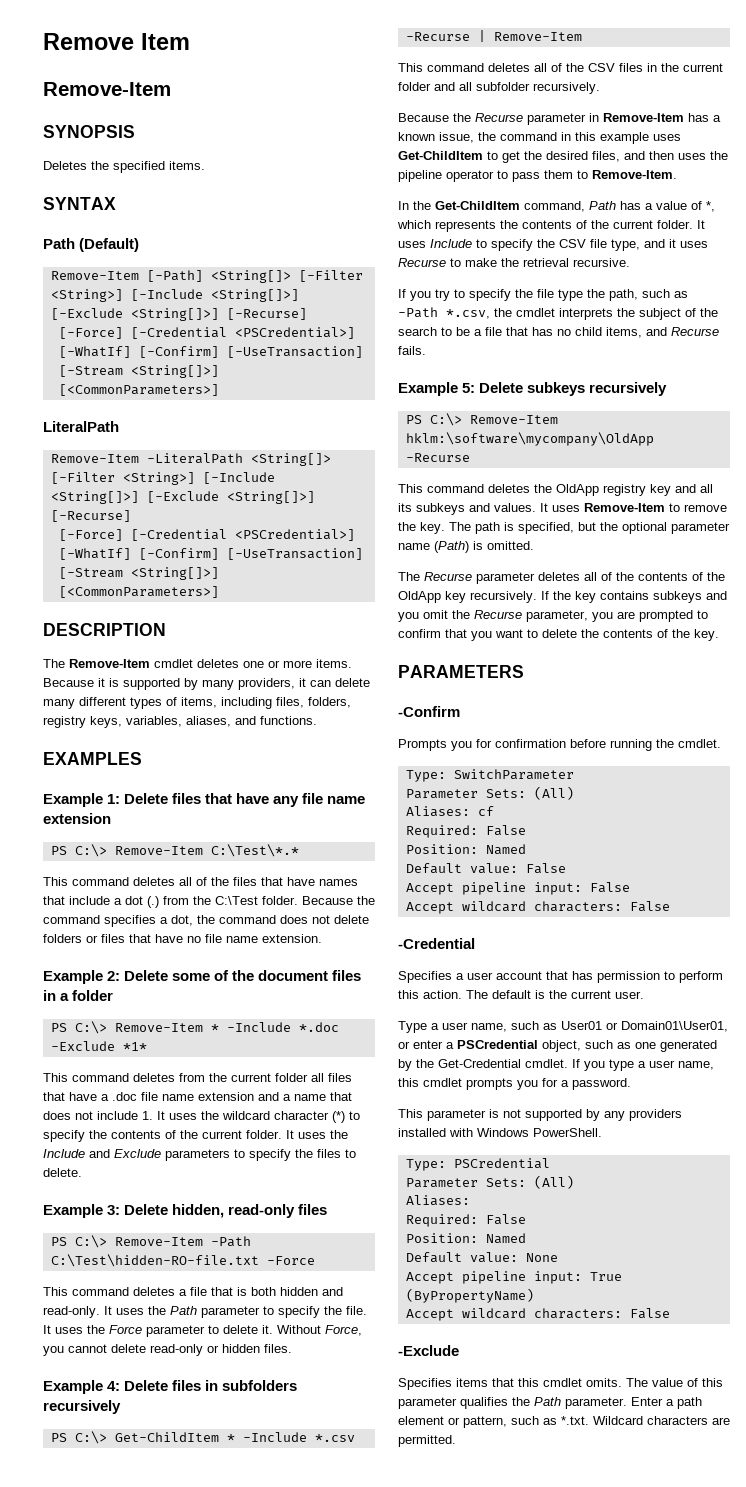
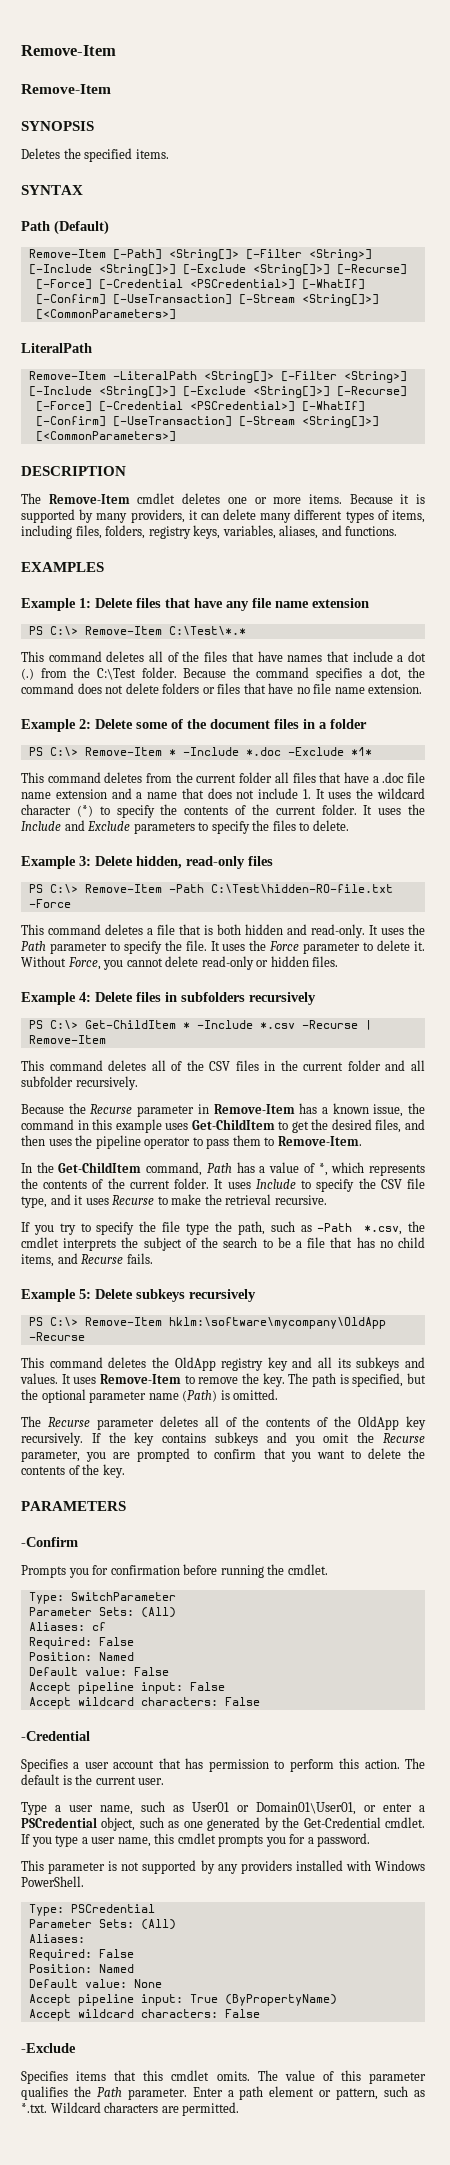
[43,33,190,50] Remove Item -> [21,45,116,56] Remove-Item

